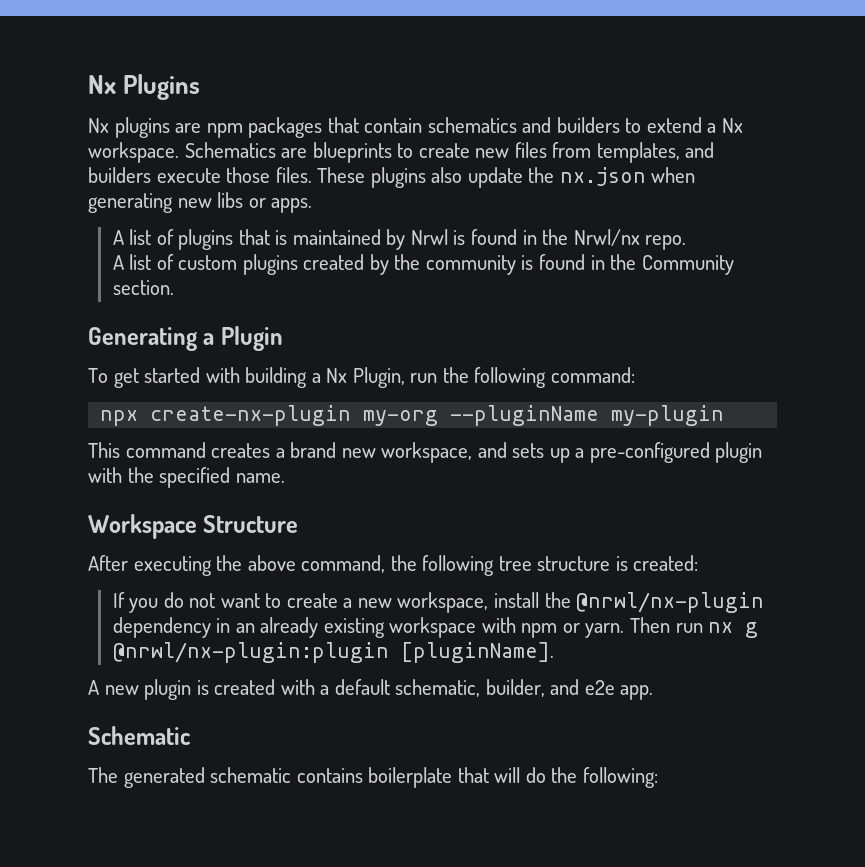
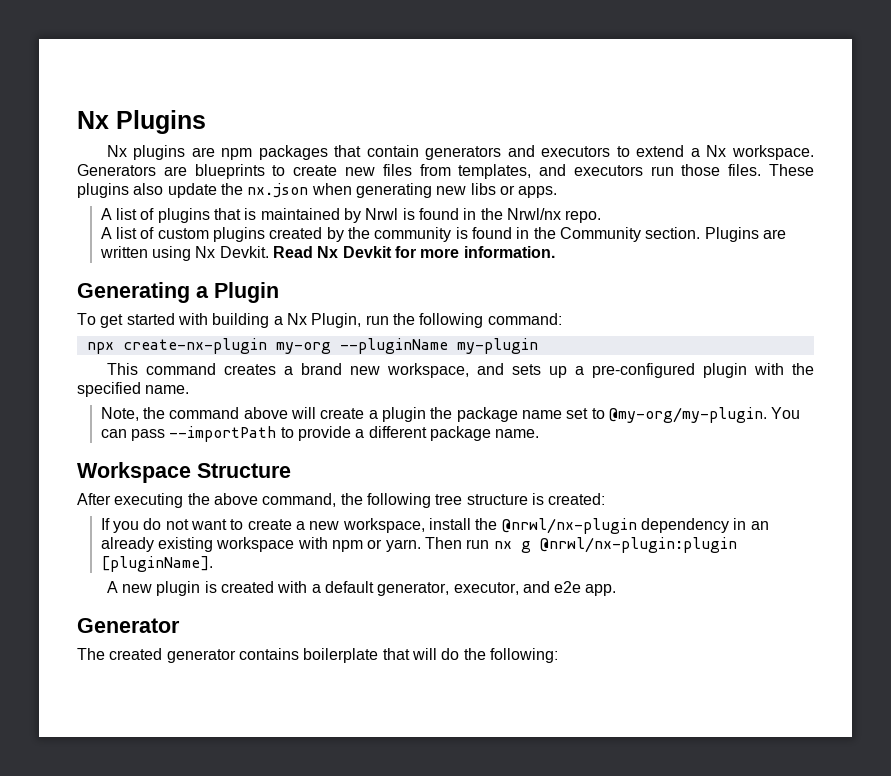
[427,117,620,133] schematics and builders -> [425,145,611,160] generators and executors
[184,142,276,158] Schematics -> [77,164,156,176] Generators
[88,167,221,183] builders execute -> [573,165,674,176] executors run
(174, 287) none -> [704,227,786,242] [99,246,555,261] Plugins are written using Nx Devkit. Read Nx Devkit for more information.
(285, 478) none -> [100,407,801,423] [100,426,540,442] // Note, the command above will create a plugin the package name set to @my-org/my-plugin. You can pass --importPath to provide a different package name.
[395,679,545,697] schematic, builder, -> [377,582,519,596] generator, executor,
[88,726,190,745] Schematic -> [77,618,180,633] Generator
[123,767,292,788] generated schematic -> [109,648,236,663] created generator

